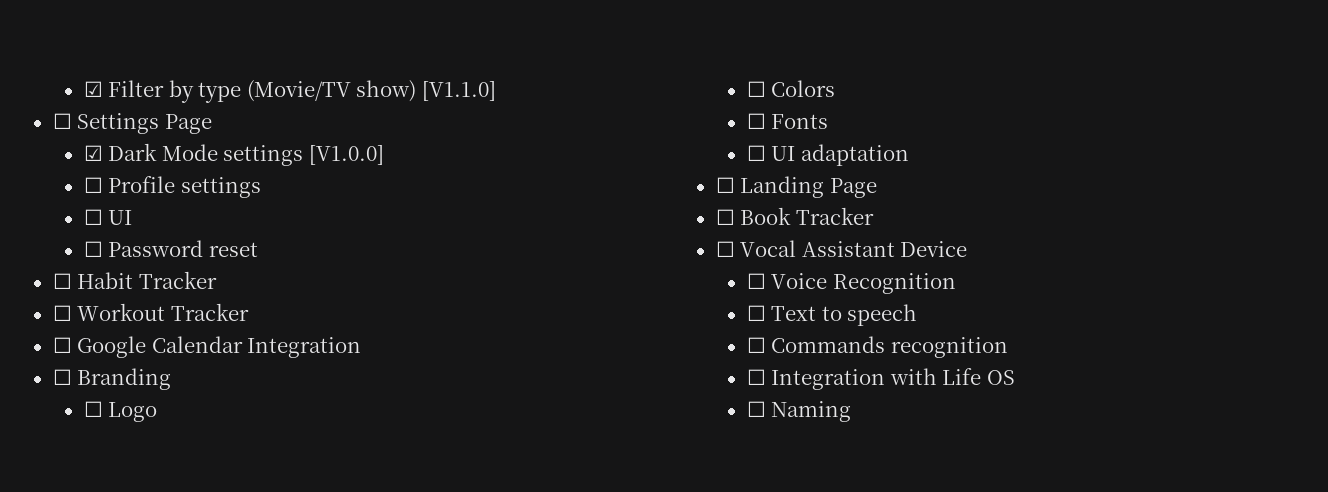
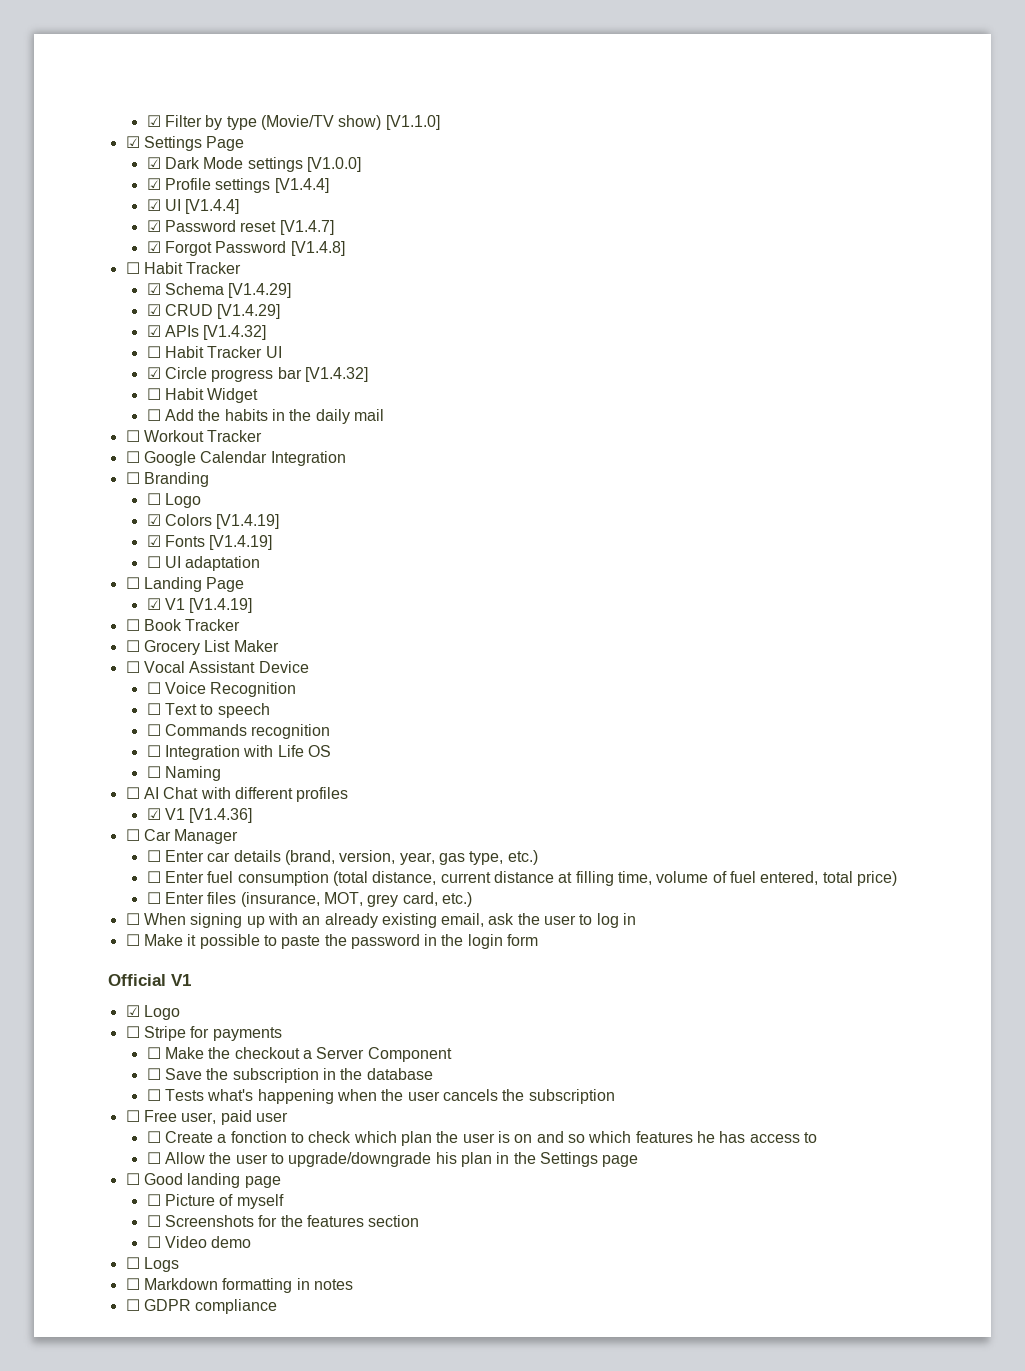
[52,113,72,129] ☐ -> [125,136,140,148] ☑
[83,177,103,193] ☐ -> [146,178,161,190] ☑
[83,209,133,225] [83,241,103,257] // ☐ UI // ☐ -> [274,178,329,193] [146,199,240,214] [146,220,161,232] [V1.4.4] // ☑ UI [V1.4.4] // ☑
[52,271,217,289] // ☐ Habit Tracker -> [279,220,334,235] [146,241,345,256] [125,262,242,274] [146,283,292,298] [146,304,281,319] [146,325,267,340] [146,346,282,358] [146,367,369,382] [146,388,259,403] [146,409,385,424] [V1.4.7] // ☑ Forgot Password [V1.4.8] // ☐ Habit Tracker // ☑ Schema [V1.4.29] // ☑ CRUD [V1.4.29] // ☑ APIs [V1.4.32] // ☐ Habit Tracker UI // ☑ Circle progress bar [V1.4.32] // ☐ Habit Widget // ☐ Add the habits in the daily mail
[746,81,766,97] ☐ -> [146,514,161,526] ☑
[746,113,766,129] // ☐ -> [216,514,280,529] [146,535,161,547] [V1.4.19] // ☑
(829, 121) none -> [209,535,273,550] [V1.4.19]
(877, 188) none -> [146,598,253,613] // ☑ V1 [V1.4.19]
(874, 216) none -> [125,640,279,655] // ☐ Grocery List Maker
(852, 411) none -> [125,787,349,802] [146,808,253,823] [125,829,239,844] [146,850,538,865] [146,871,897,886] [146,892,473,907] [125,913,637,928] [125,934,539,949] [108,974,191,986] [125,1005,180,1020] [125,1026,282,1041] [146,1047,452,1062] [146,1068,433,1083] [146,1089,615,1104] [125,1110,288,1125] [146,1131,817,1146] [146,1152,639,1167] [125,1173,281,1188] [146,1194,284,1209] [146,1215,420,1227] [146,1236,252,1248] [125,1257,179,1272] [125,1278,353,1293] [125,1299,278,1314] // ☐ AI Chat with different profiles // ☑ V1 [V1.4.36] // ☐ Car Manager // ☐ Enter car details (brand, version, year, gas type, etc.) // ☐ Enter fuel consumption (total distance, current distance at filling time, volume of fuel entered, total price) // ☐ Enter files (insurance, MOT, grey card, etc.) // ☐ When signing up with an already existing email, ask the user to log in // ☐ Make it possible to paste the password in the login form // Official V1 // ☑ Logo // ☐ Stripe for payments // ☐ Make the checkout a Server Component // ☐ Save the subscription in the database // ☐ Tests what's happening when the user cancels the subscription // ☐ Free user, paid user // ☐ Create a fonction to check which plan the user is on and so which features he has access to // ☐ Allow the user to upgrade/downgrade his plan in the Settings page // ☐ Good landing page // ☐ Picture of myself // ☐ Screenshots for the features section // ☐ Video demo // ☐ Logs // ☐ Markdown formatting in notes // ☐ GDPR compliance

